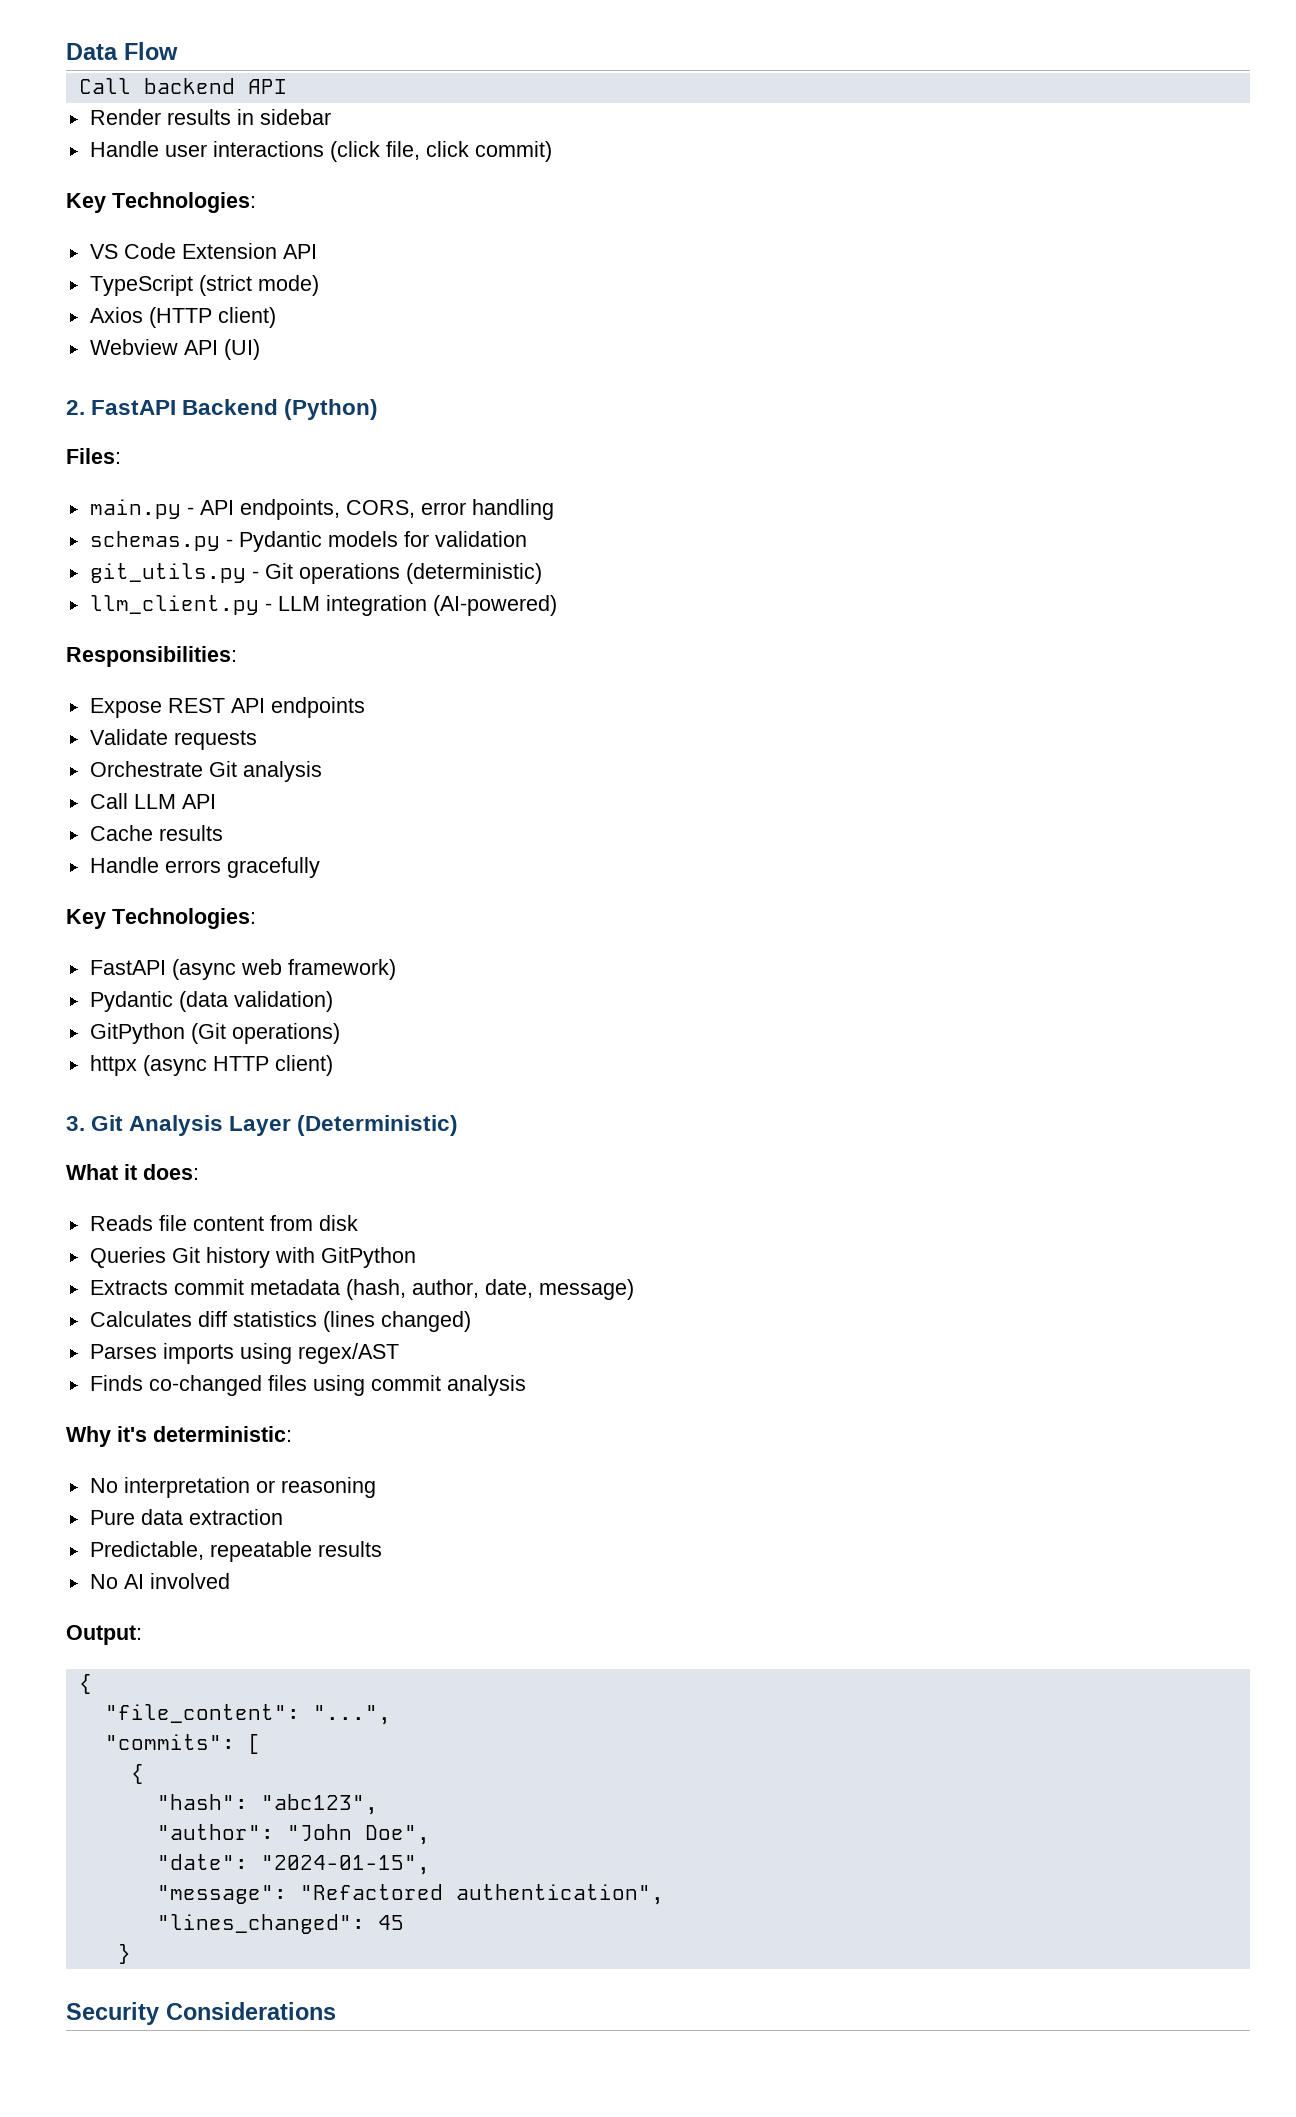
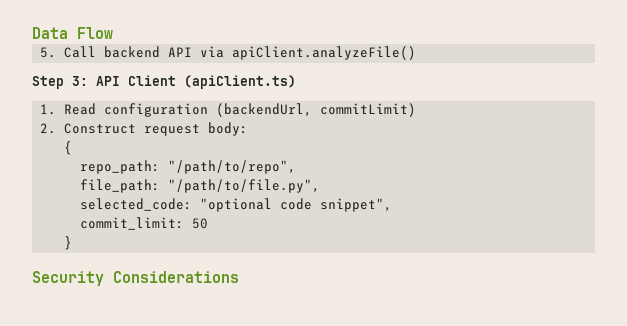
(178, 51) none -> [39,47,56,58] 5.
[89,109,331,125] [89,141,552,162] [66,192,256,213] [89,243,317,259] [89,275,319,296] [89,307,276,328] [89,339,260,360] [66,399,379,420] [66,448,121,464] [89,499,554,520] [89,531,527,552] [89,563,542,584] [89,595,557,616] [66,646,237,667] [89,697,365,718] [89,729,257,750] [89,761,322,782] [89,793,216,809] [89,825,223,841] [89,857,320,878] [66,908,256,929] [89,959,396,980] [89,991,333,1012] [89,1023,340,1044] [89,1055,333,1076] [66,1115,459,1136] [66,1164,199,1180] [89,1215,358,1231] [89,1247,416,1268] [89,1279,634,1300] [89,1311,471,1332] [89,1343,399,1364] [89,1375,526,1396] [66,1426,292,1447] [89,1477,376,1498] [89,1509,283,1525] [89,1541,382,1562] [89,1573,230,1589] [66,1625,142,1645] [78,1674,92,1694] [104,1704,391,1725] [104,1734,261,1754] [130,1764,144,1784] [156,1794,378,1815] [156,1824,430,1845] [156,1854,430,1875] [156,1884,664,1905] [156,1914,404,1934] // Render results in sidebar // Handle user interactions (click file, click commit) // Key Technologies: // VS Code Extension API // TypeScript (strict mode) // Axios (HTTP client) // Webview API (UI) // 2. FastAPI Backend (Python) // Files: // main.py - API endpoints, CORS, error handling // schemas.py - Pydantic models for validation // git_utils.py - Git operations (deterministic) // llm_client.py - LLM integration (AI-powered) // Responsibilities: // Expose REST API endpoints // Validate requests // Orchestrate Git analysis // Call LLM API // Cache results // Handle errors gracefully // Key Technologies: // FastAPI (async web framework) // Pydantic (data validation) // GitPython (Git operations) // httpx (async HTTP client) // 3. Git Analysis Layer (Deterministic) // What it does: // Reads file content from disk // Queries Git history with GitPython // Extracts commit metadata (hash, author, date, message) // Calculates diff statistics (lines changed) // Parses imports using regex/AST // Finds co-changed files using commit analysis // Why it's deterministic: // No interpretation or reasoning // Pure data extraction // Predictable, repeatable results // No AI involved // Output: // { // "file_content": "...", // "commits": [ // { // "hash": "abc123", // "author": "John Doe", // "date": "2024-01-15", // "message": "Refactored authentication", // "lines_changed": 45 -> [199,46,416,60] [32,75,296,89] [39,103,416,117] [39,122,248,136] [63,141,72,155] [79,160,296,174] [79,179,320,193] [79,198,392,212] [79,217,208,230] via apiClient.analyzeFile() // Step 3: API Client (apiClient.ts) // 1. Read configuration (backendUrl, commitLimit) // 2. Construct request body: // { // repo_path: "/path/to/repo", // file_path: "/path/to/file.py", // selected_code: "optional code snippet", // commit_limit: 50

